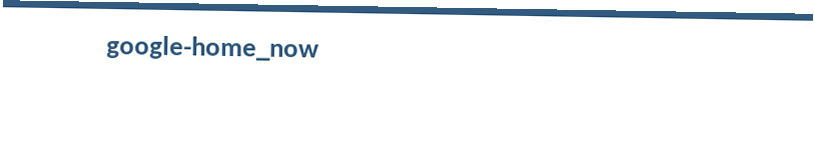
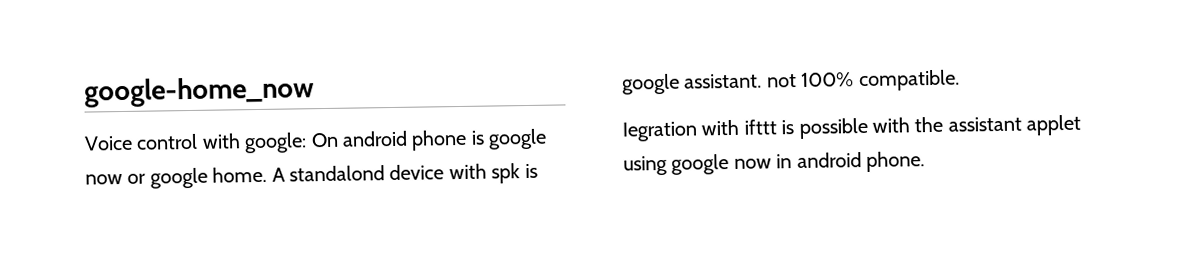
(320, 48) none -> [84,128,548,154] [85,163,538,189] [622,69,960,95] [622,114,1082,142] [623,151,925,176] // Voice control with google: On android phone is google now or google home. A standalond device with spk is google assistant. not 100% compatible. // Iegration with ifttt is possible with the assistant applet using google now in android phone.

